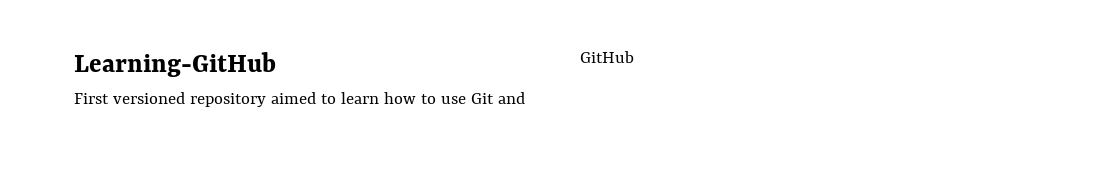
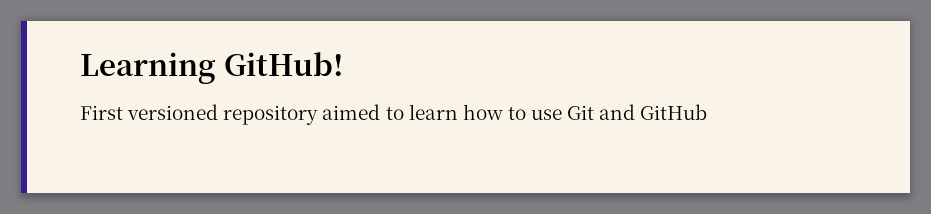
[74,52,276,77] Learning-GitHub -> [80,52,343,84] Learning GitHub!

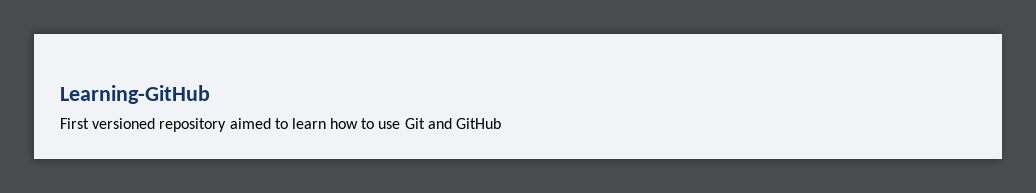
[80,52,343,84] Learning GitHub! -> [60,85,210,104] Learning-GitHub

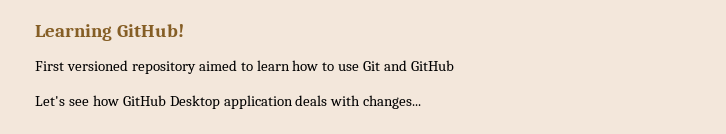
[60,85,210,104] Learning-GitHub -> [35,24,184,41] Learning GitHub!
(502, 123) none -> [35,95,422,109] // Let's see how GitHub Desktop application deals with changes...

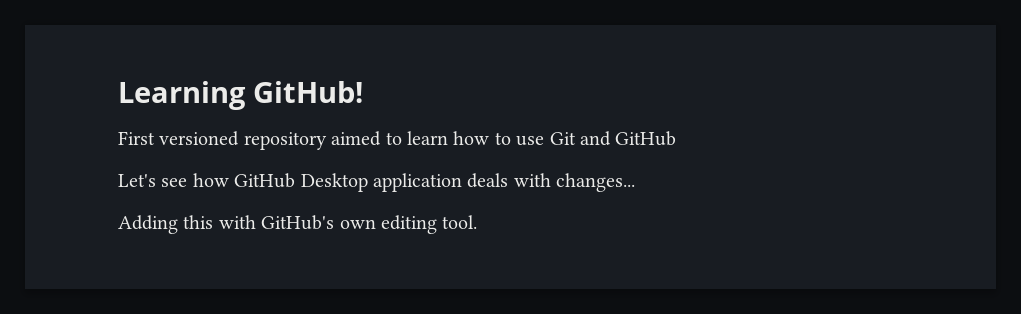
(422, 102) none -> [118,215,478,234] // Adding this with GitHub's own editing tool.

